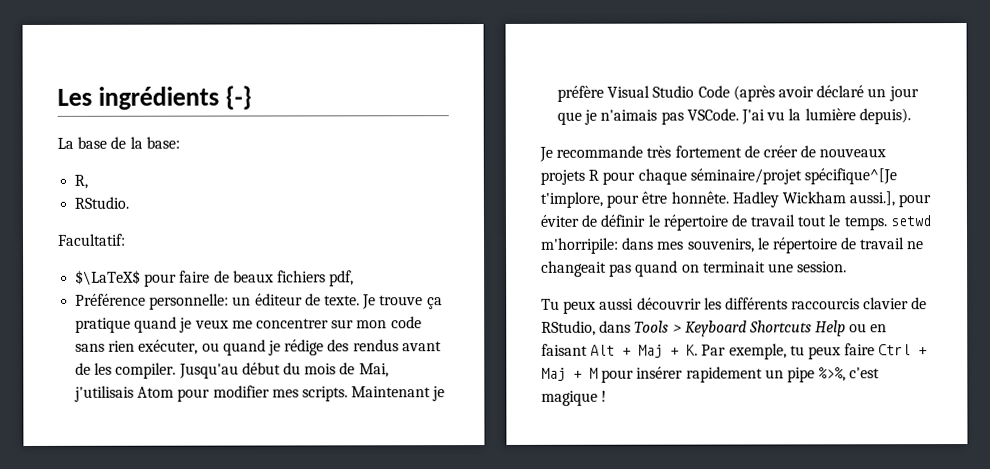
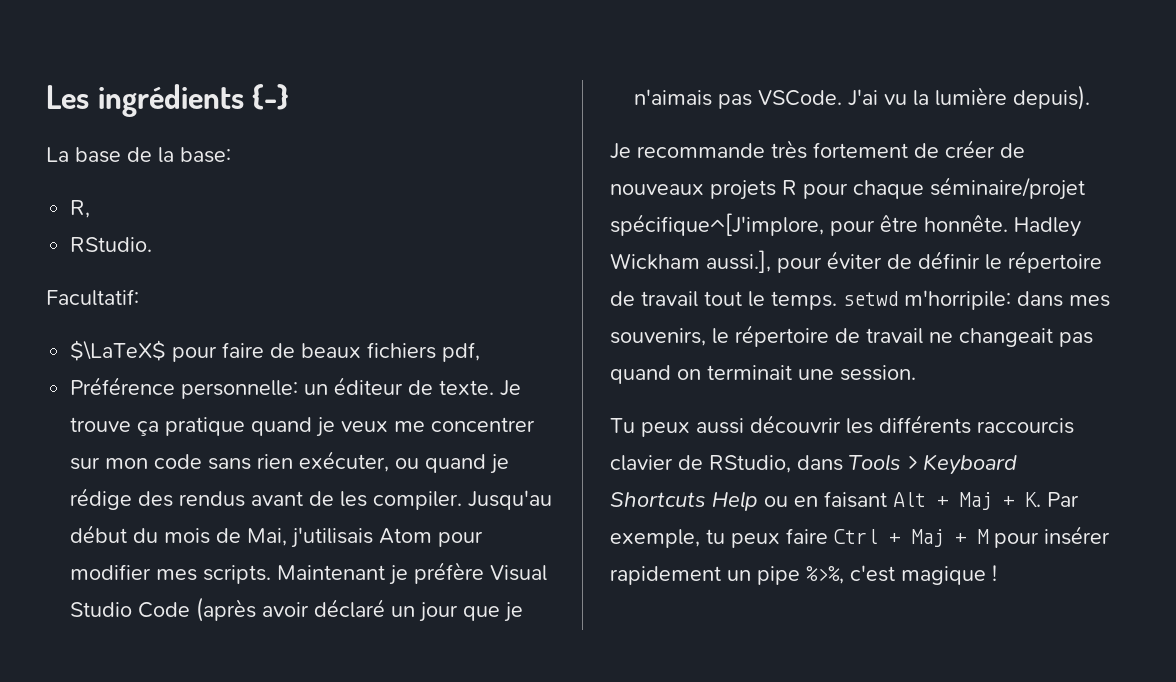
[803,168,897,185] [540,191,603,208] spécifique^[Je t'implore, -> [610,213,824,236] spécifique^[J'implore,

